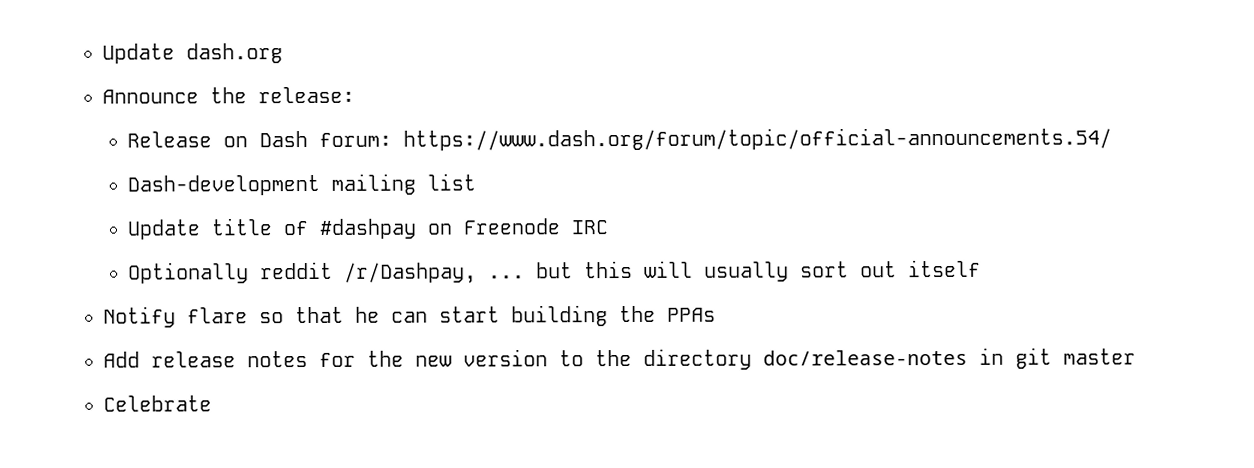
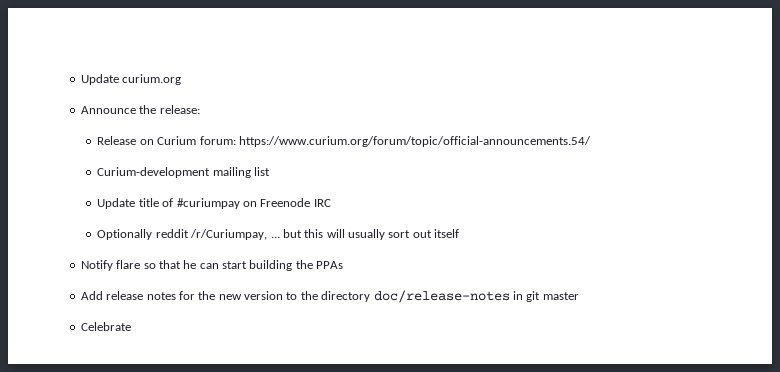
[102,43,283,64] Update dash.org -> [80,74,182,85] Update curium.org
[259,127,1113,151] [127,174,321,196] Dash forum: https://www.dash.org/forum/topic/official-announcements.54/ // Dash-development -> [157,136,591,147] [97,167,211,178] Curium forum: https://www.curium.org/forum/topic/official-announcements.54/ // Curium-development
[319,218,418,239] #dashpay -> [176,198,240,209] #curiumpay
[344,262,478,284] /r/Dashpay, -> [190,229,268,240] /r/Curiumpay,

